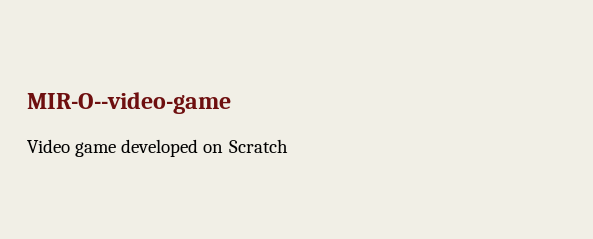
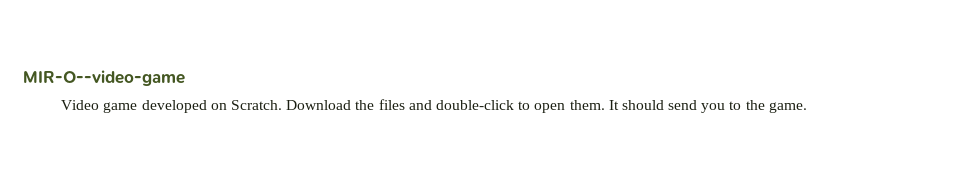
[228,139,288,153] Scratch -> [231,99,807,113] Scratch. Download the files and double-click to open them. It should send you to the game.

